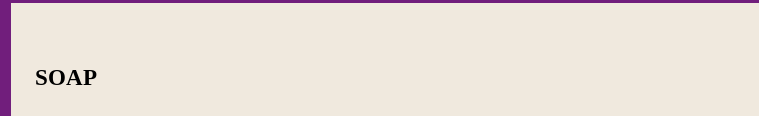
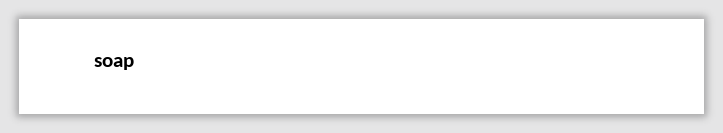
[35,70,97,85] SOAP -> [94,57,134,70] soap

